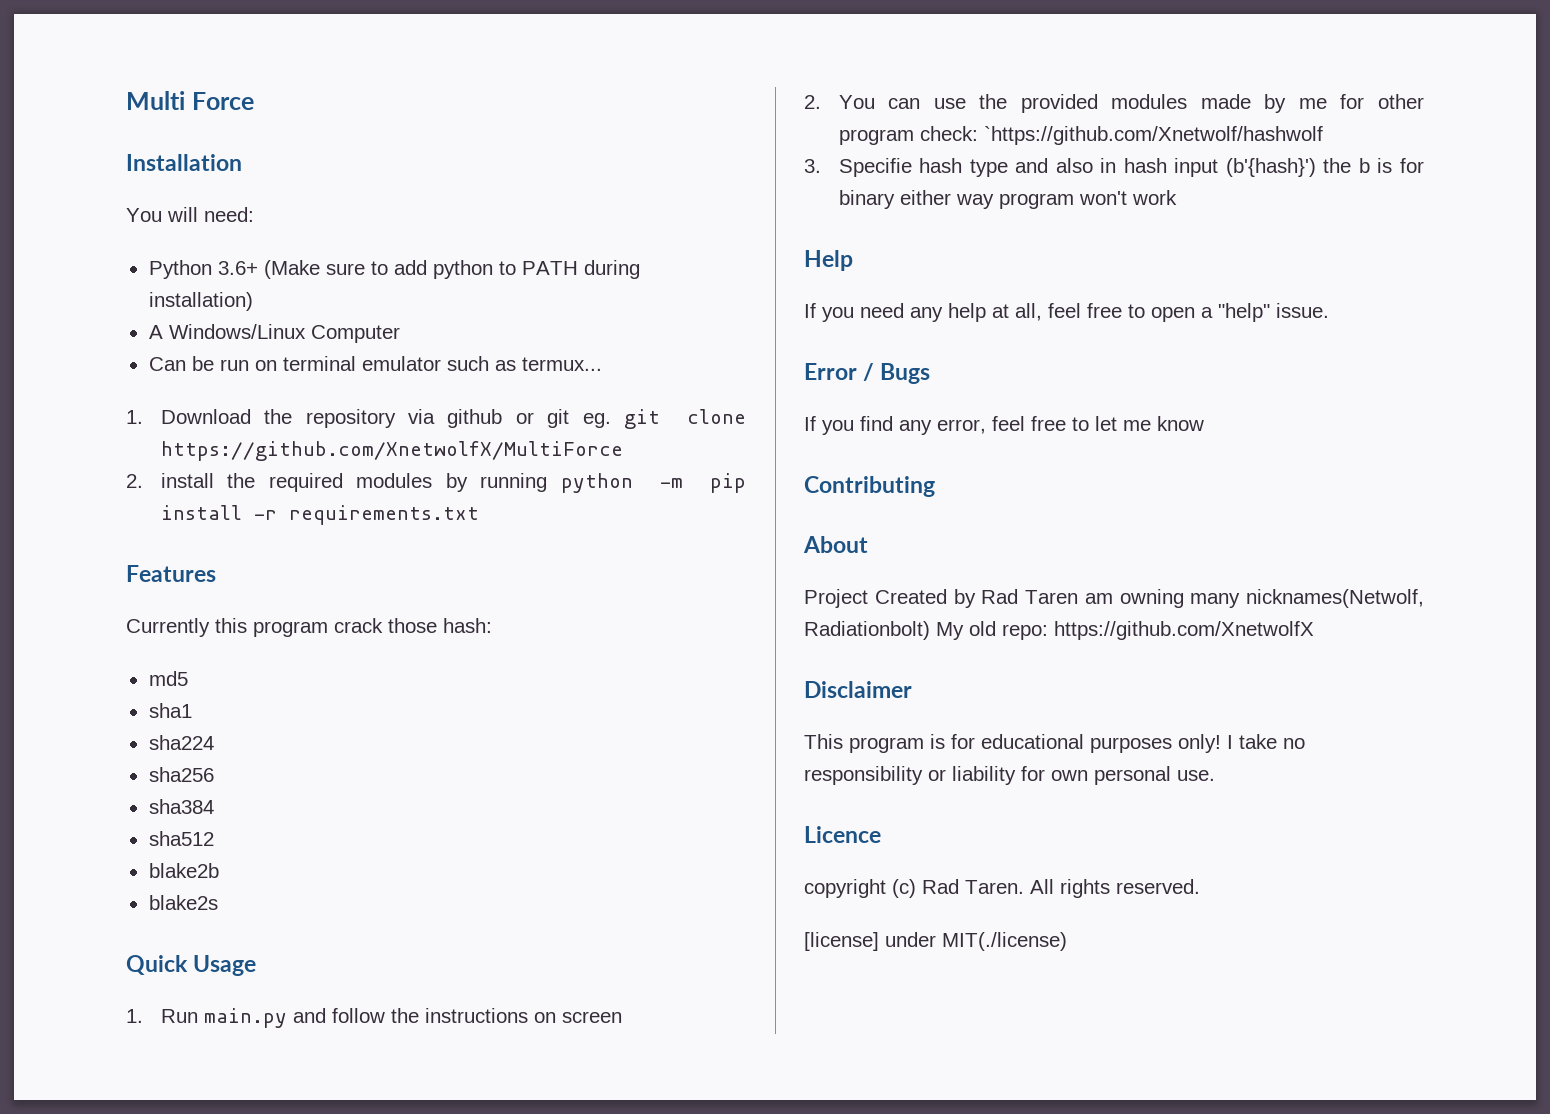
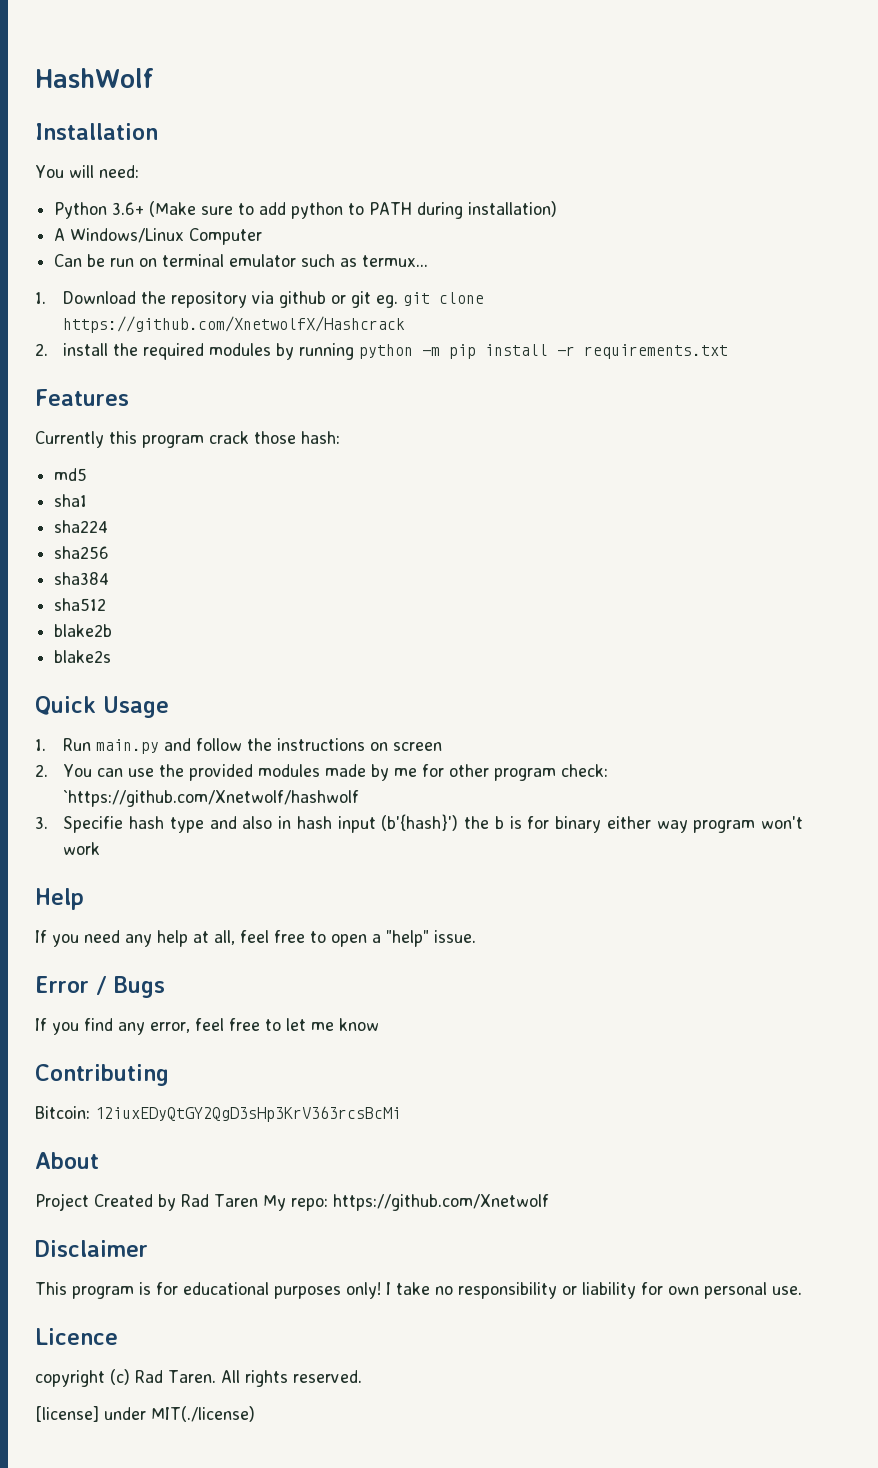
[126,91,254,110] Multi Force -> [35,68,154,88] HashWolf
[160,441,623,461] https://github.com/XnetwolfX/MultiForce -> [63,316,406,333] https://github.com/XnetwolfX/Hashcrack
(935, 486) none -> [35,1106,401,1122] // Bitcoin: 12iuxEDyQtGY2QgD3sHp3KrV363rcsBcMi
[1084,589,1424,608] [804,621,1314,640] am owning many nicknames(Netwolf, Radiationbolt) My old repo: https://github.com/XnetwolfX -> [262,1194,549,1211] My repo: https://github.com/Xnetwolf

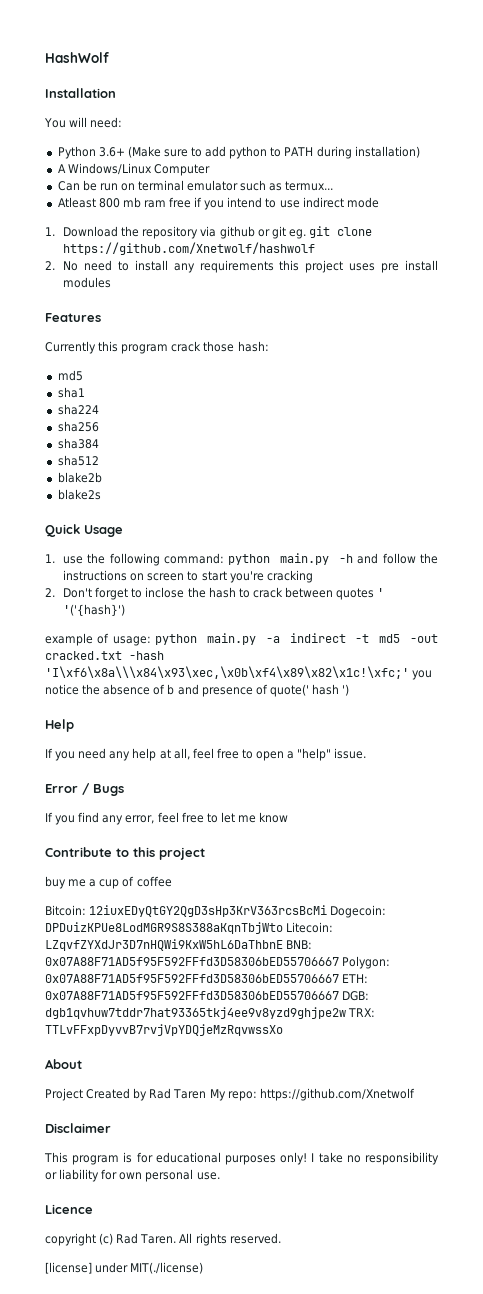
(429, 261) none -> [57,197,379,210] // Atleast 800 mb ram free if you intend to use indirect mode
[63,316,406,333] [35,343,729,360] https://github.com/XnetwolfX/Hashcrack // 2. install the required modules by running python -m pip install -r requirements.txt -> [63,242,316,255] [45,260,439,273] [63,277,112,288] https://github.com/Xnetwolf/hashwolf // 2. No need to install any requirements this project uses pre install modules
[63,738,160,754] Run main.py -> [63,553,353,566] use the following command: python main.py -h
[35,764,609,781] [63,790,360,807] [35,814,803,833] [63,842,101,855] // 2. You can use the provided modules made by me for other program check: `https://github.com/Xnetwolf/hashwolf // 3. Specifie hash type and also in hash input (b'{hash}') the b is for binary either way program won't work -> [187,570,313,583] [45,587,385,600] [63,604,126,616] [45,633,439,646] [45,651,164,660] [45,666,433,680] [45,684,350,697] to start you're cracking // 2. Don't forget to inclose the hash to crack between quotes ' '('{hash}') // example of usage: python main.py -a indirect -t md5 -out cracked.txt -hash 'I\xf6\x8a\\\x84\x93\xec,\x0b\xf4\x89\x82\x1c!\xfc;' you notice the absence of b and presence of quote(' hash ')
[35,1064,169,1086] [35,1106,401,1122] Contributing // Bitcoin: 12iuxEDyQtGY2QgD3sHp3KrV363rcsBcMi -> [45,847,205,860] [45,876,172,889] [45,905,387,918] [45,922,334,934] [45,939,313,951] [45,956,391,969] [45,974,369,983] [45,991,370,1001] [45,1007,376,1019] [45,1024,283,1036] Contribute to this project // buy me a cup of coffee // Bitcoin: 12iuxEDyQtGY2QgD3sHp3KrV363rcsBcMi Dogecoin: DPDuizKPUe8LodMGR9S8S388aKqnTbjWto Litecoin: LZqvfZYXdJr3D7nHQWi9KxW5hL6DaThbnE BNB: 0x07A88F71AD5f95F592FFfd3D58306bED55706667 Polygon: 0x07A88F71AD5f95F592FFfd3D58306bED55706667 ETH: 0x07A88F71AD5f95F592FFfd3D58306bED55706667 DGB: dgb1qvhuw7tddr7hat93365tkj4ee9v8yzd9ghjpe2w TRX: TTLvFFxpDyvvB7rvjVpYDQjeMzRqvwssXo

